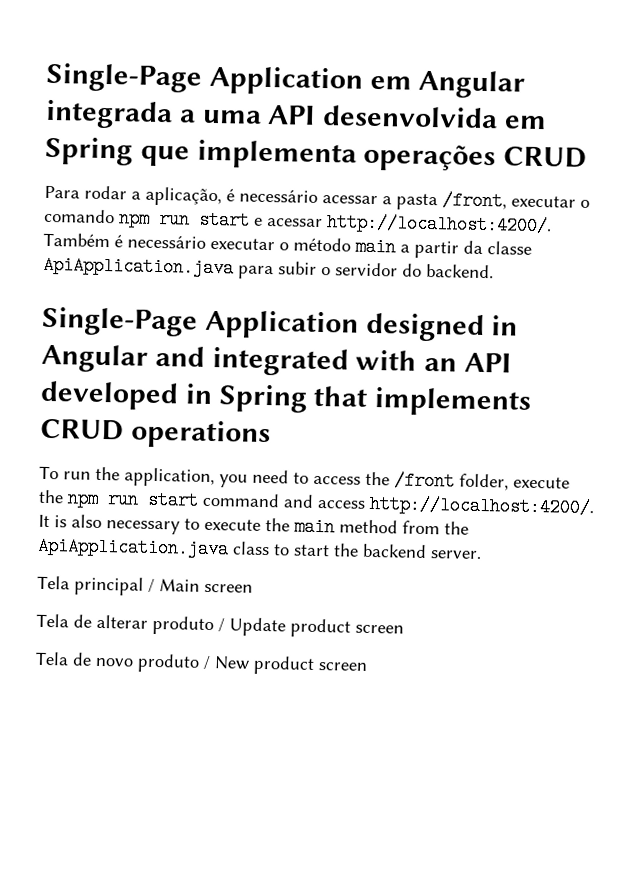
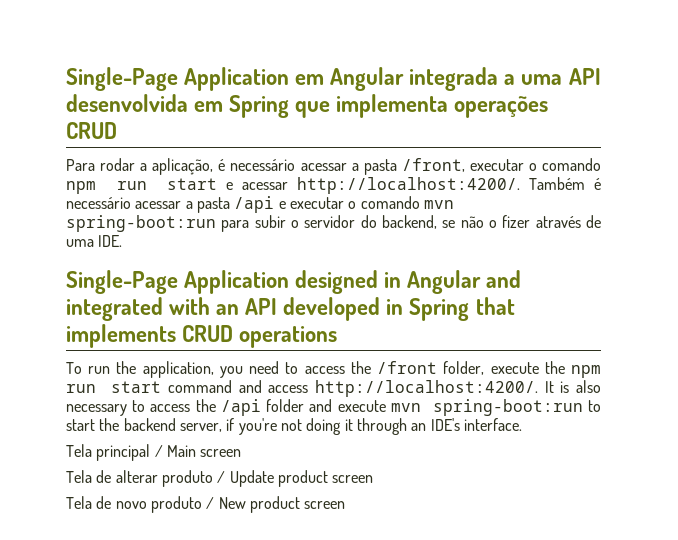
[210,237,532,259] [43,255,234,278] executar o método main a partir da classe ApiApplication.java -> [135,196,454,213] [66,215,216,232] acessar a pasta /api e executar o comando mvn spring-boot:run
[426,263,494,279] backend. -> [382,215,601,229] [66,235,123,247] backend, se não o fizer através de uma IDE.
[204,517,469,537] [37,536,482,560] execute the main method from the ApiApplication.java class to start the backend server. -> [150,399,601,416] [66,418,522,435] access the /api folder and execute mvn spring-boot:run to start the backend server, if you're not doing it through an IDE's interface.

